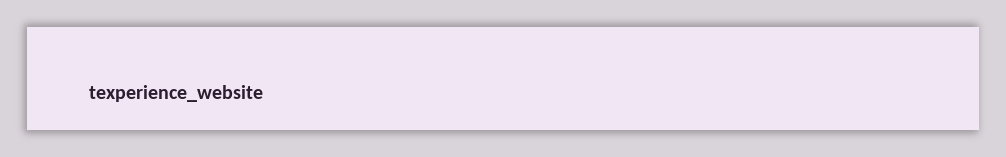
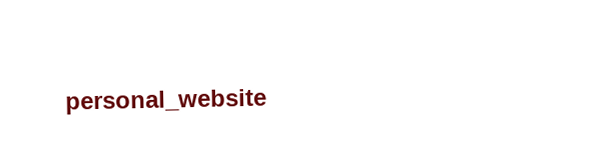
[89,85,263,102] texperience_website -> [65,88,267,115] personal_website

